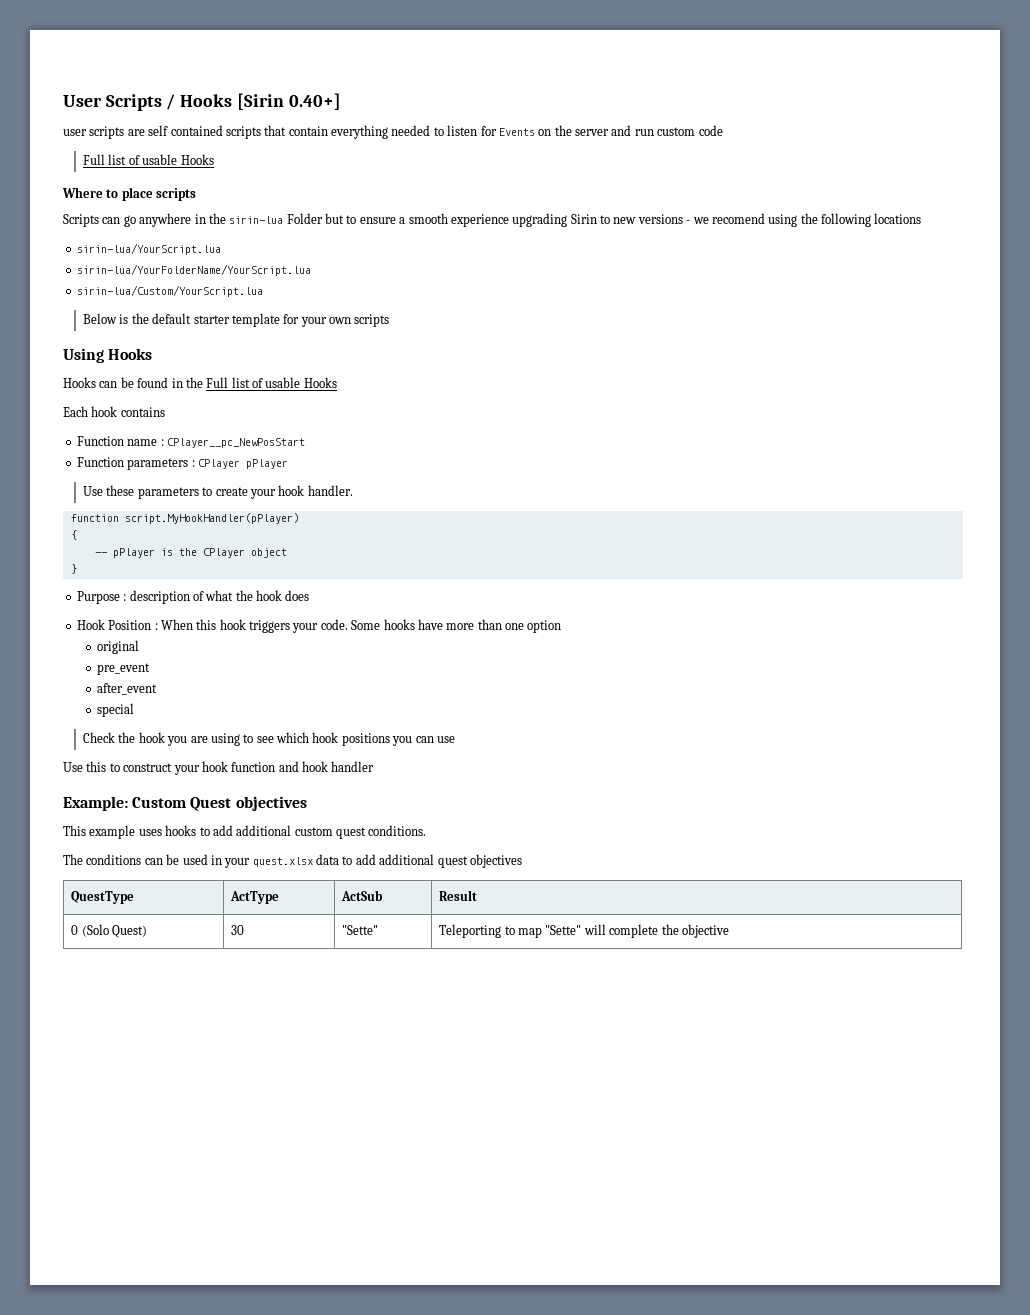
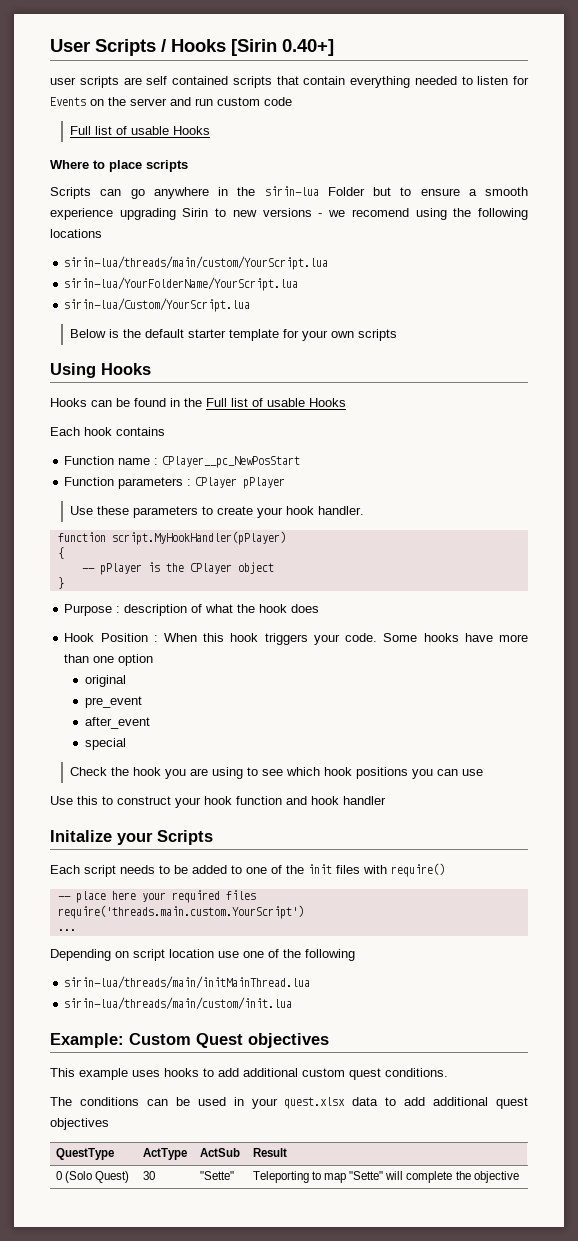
[76,243,221,255] sirin-lua/YourScript.lua -> [64,256,329,270] sirin-lua/threads/main/custom/YourScript.lua
(375, 766) none -> [50,830,213,845] [50,863,445,877] [57,890,256,903] [57,905,304,919] [57,929,76,931] [50,949,355,961] [64,976,311,989] [64,997,293,1010] // Initalize your Scripts // Each script needs to be added to one of the init files with require() // -- place here your required files // require('threads.main.custom.YourScript') // ... // Depending on script location use one of the following // sirin-lua/threads/main/initMainThread.lua // sirin-lua/threads/main/custom/init.lua

